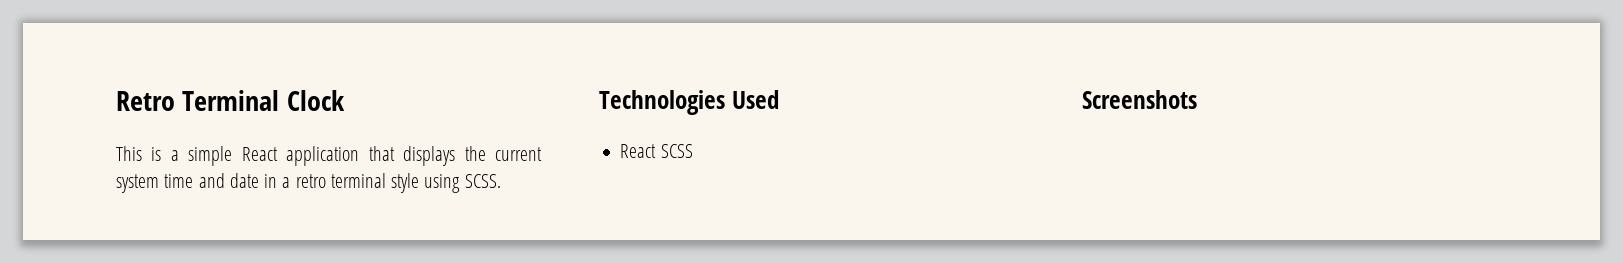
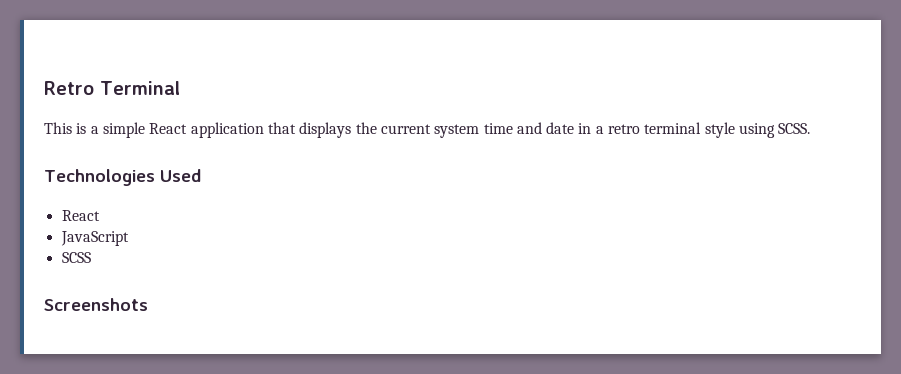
[286,90,345,111] Clock -> (180, 88) none
(657, 151) none -> [60,231,129,246] // JavaScript //

